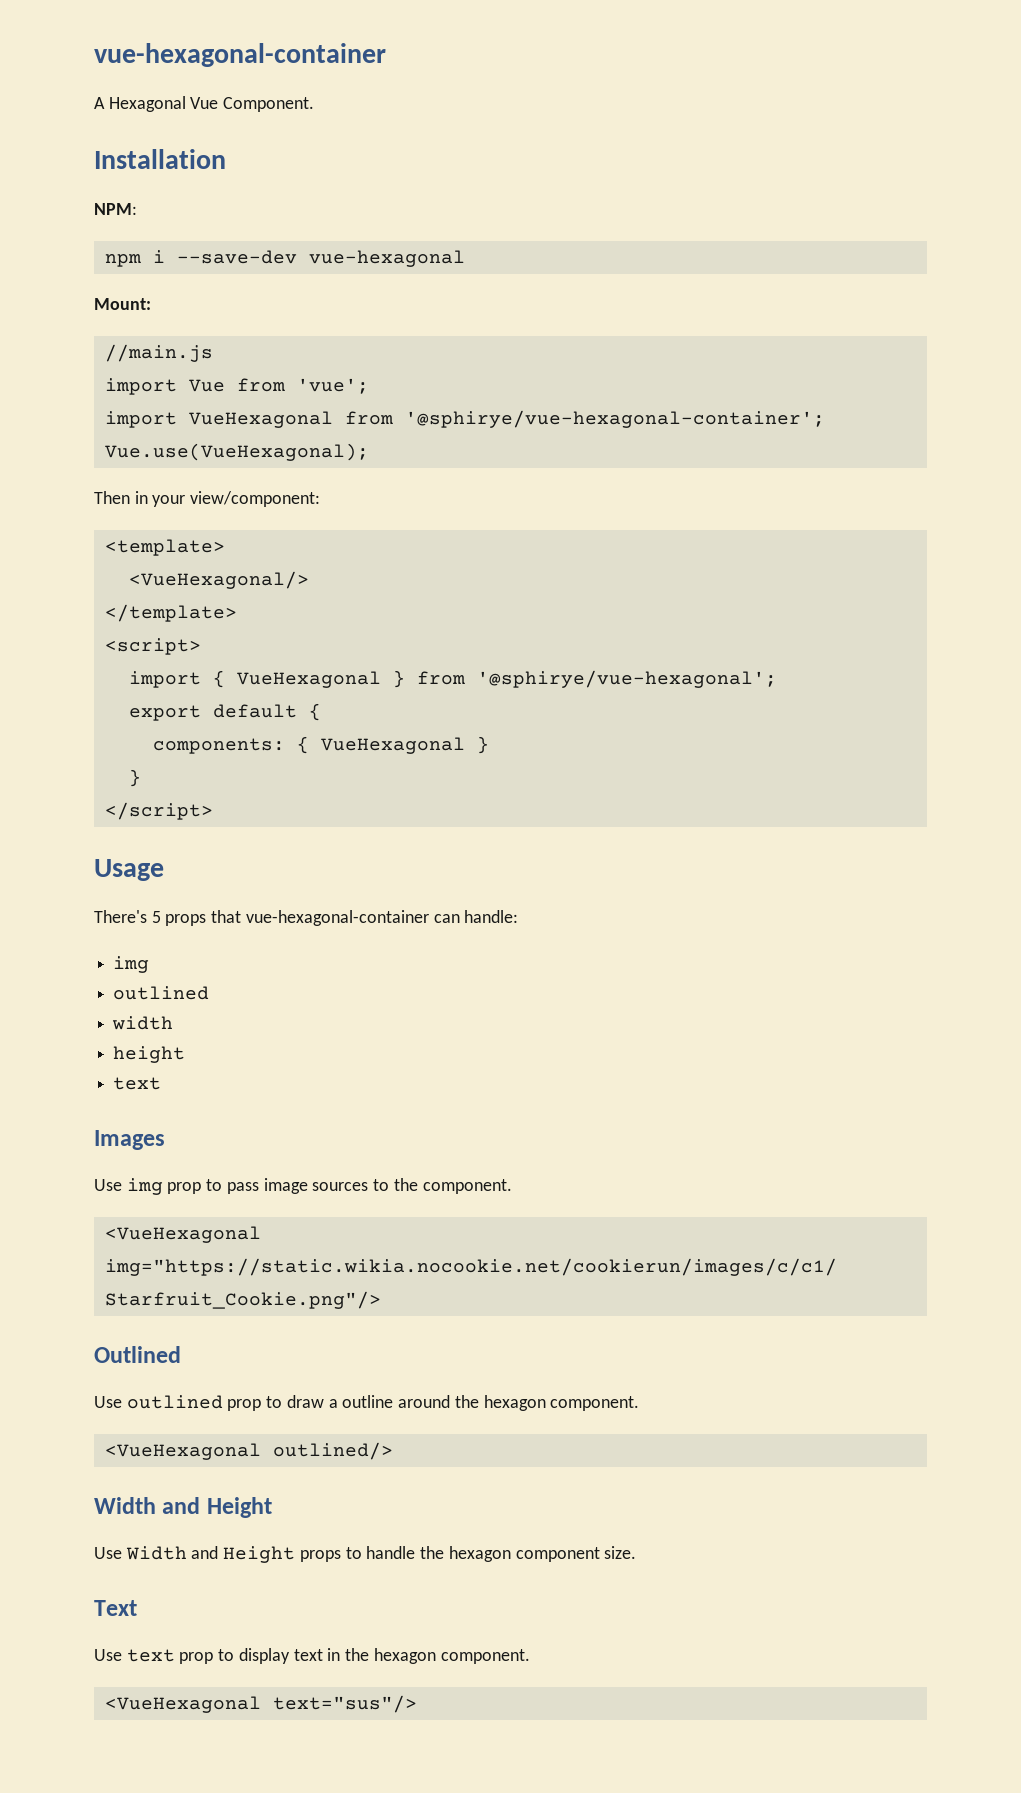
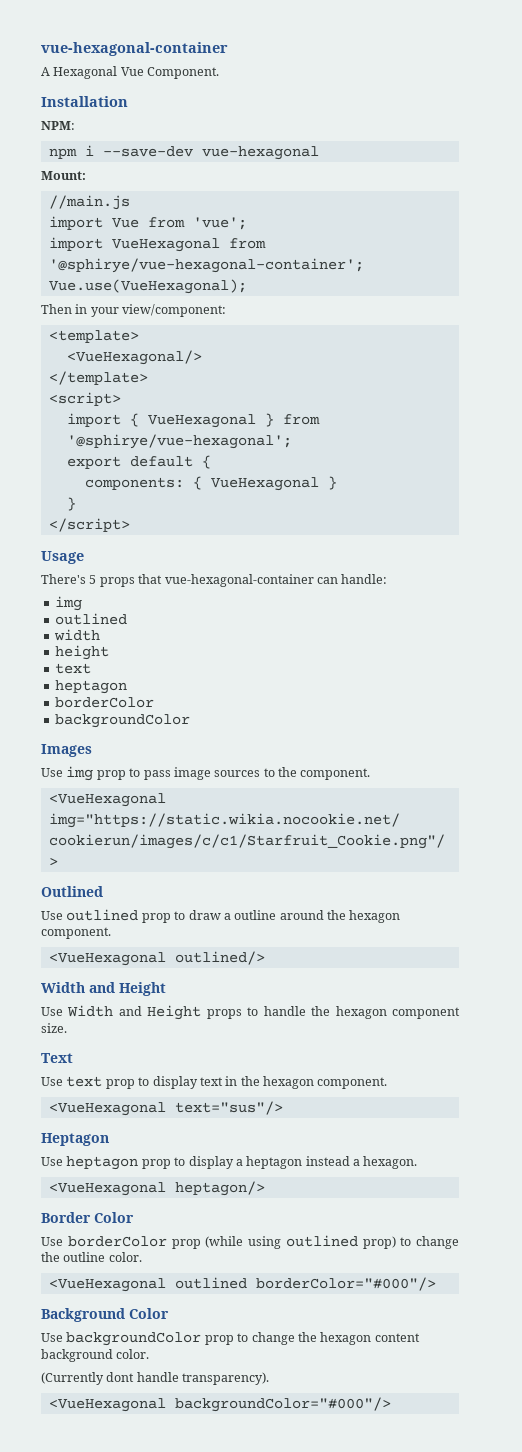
(162, 1083) none -> [54,680,127,694] [54,697,154,708] [54,714,190,728] // heptagon // borderColor // backgroundColor
(417, 1704) none -> [41,1133,109,1146] [41,1156,418,1170] [48,1181,265,1196] [41,1212,134,1223] [41,1235,459,1249] [41,1252,142,1262] [48,1277,436,1292] [41,1308,169,1322] [41,1332,420,1346] [41,1349,150,1362] [41,1372,270,1385] [48,1397,391,1412] // Heptagon // Use heptagon prop to display a heptagon instead a hexagon. // <VueHexagonal heptagon/> // Border Color // Use borderColor prop (while using outlined prop) to change the outline color. // <VueHexagonal outlined borderColor="#000"/> // Background Color // Use backgroundColor prop to change the hexagon content background color. // (Currently dont handle transparency). // <VueHexagonal backgroundColor="#000"/>

